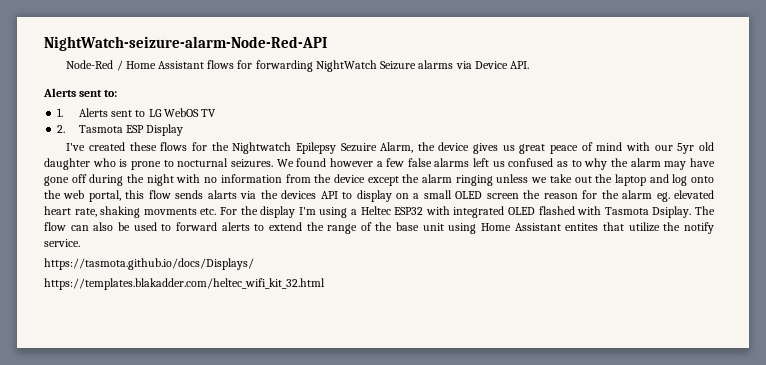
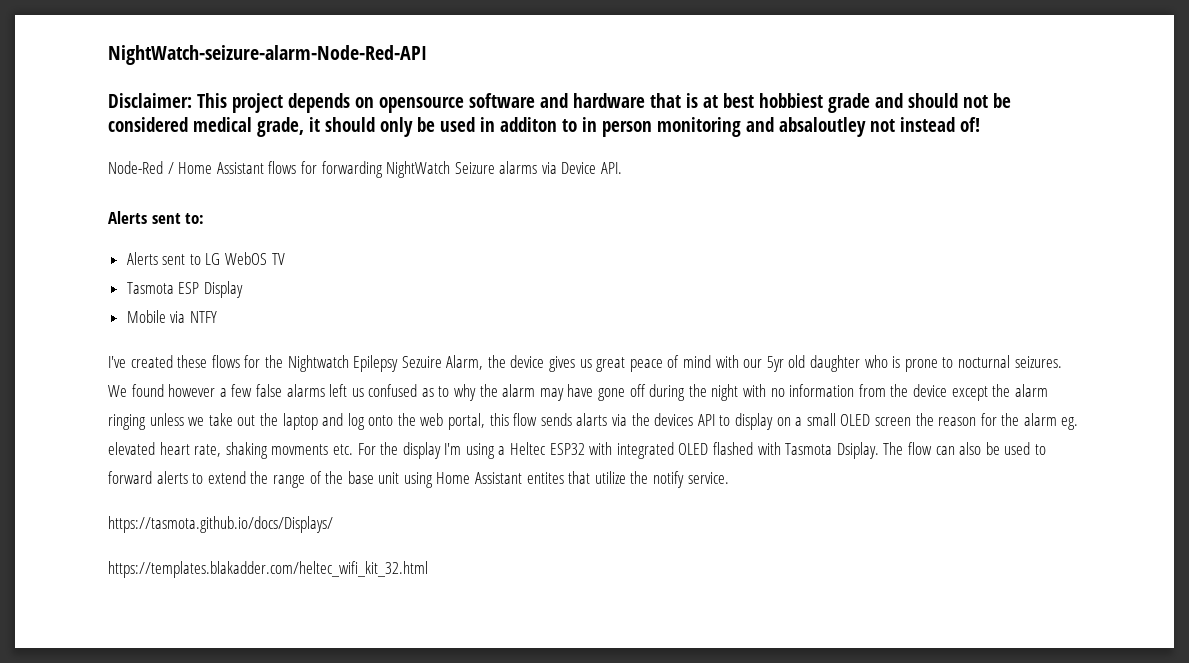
(327, 43) none -> [108,93,1011,113] [108,117,980,137] // Disclaimer: This project depends on opensource software and hardware that is at best hobbiest grade and should not be considered medical grade, it should only be used in additon to in person monitoring and absaloutley not instead of!
[57,108,64,117] 1. -> (205, 218) none
[57,125,66,133] 2. -> (285, 259) none
(184, 130) none -> [126,310,217,323] // Mobile via NTFY

